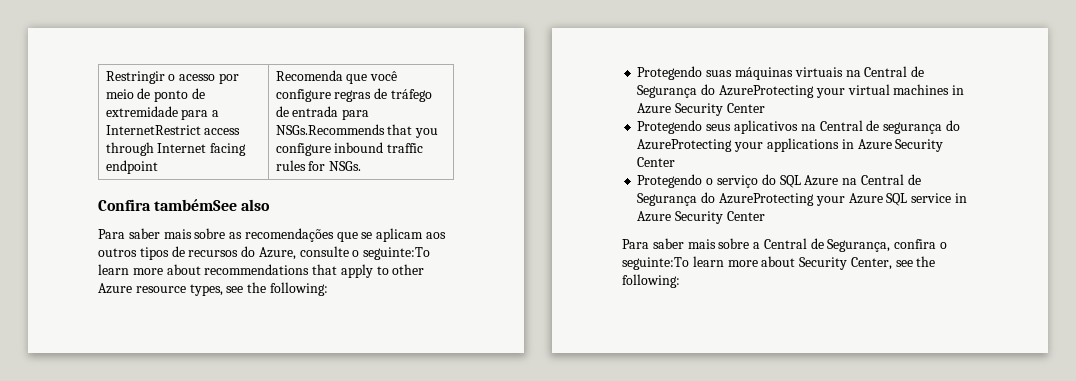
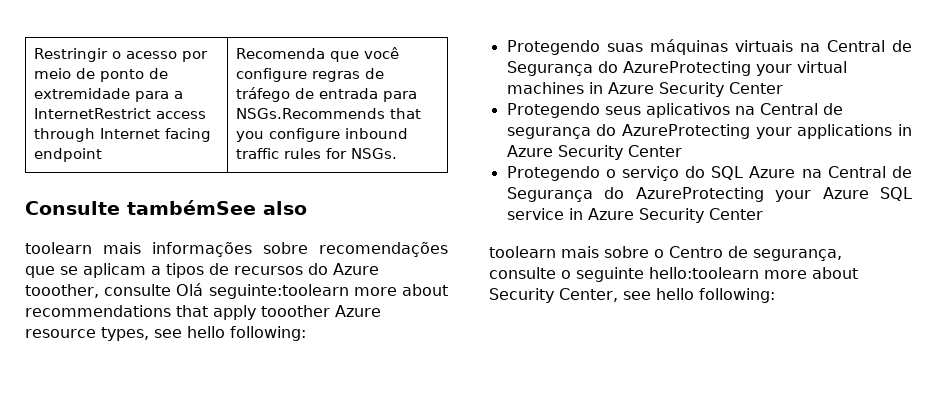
[98,199,151,211] Confira -> [25,201,120,215] Consulte
[98,228,243,239] Para saber mais sobre as -> [25,242,308,257] toolearn mais informações sobre
[426,232,447,239] [98,248,137,257] aos outros -> [151,266,161,275] a
[258,246,431,260] [98,264,129,275] Azure, consulte o seguinte:To learn -> [333,263,379,275] [25,283,349,299] Azure tooother, consulte Olá seguinte:toolearn
[376,264,425,275] to other -> [261,305,330,317] tooother
[247,282,267,293] the -> [187,326,225,338] hello
[622,238,948,252] [622,256,724,270] Para saber mais sobre a Central de Segurança, confira o seguinte:To learn -> [489,246,842,261] [489,267,759,282] toolearn mais sobre o Centro de segurança, consulte o seguinte hello:toolearn
[916,256,936,267] the -> [656,288,694,300] hello

